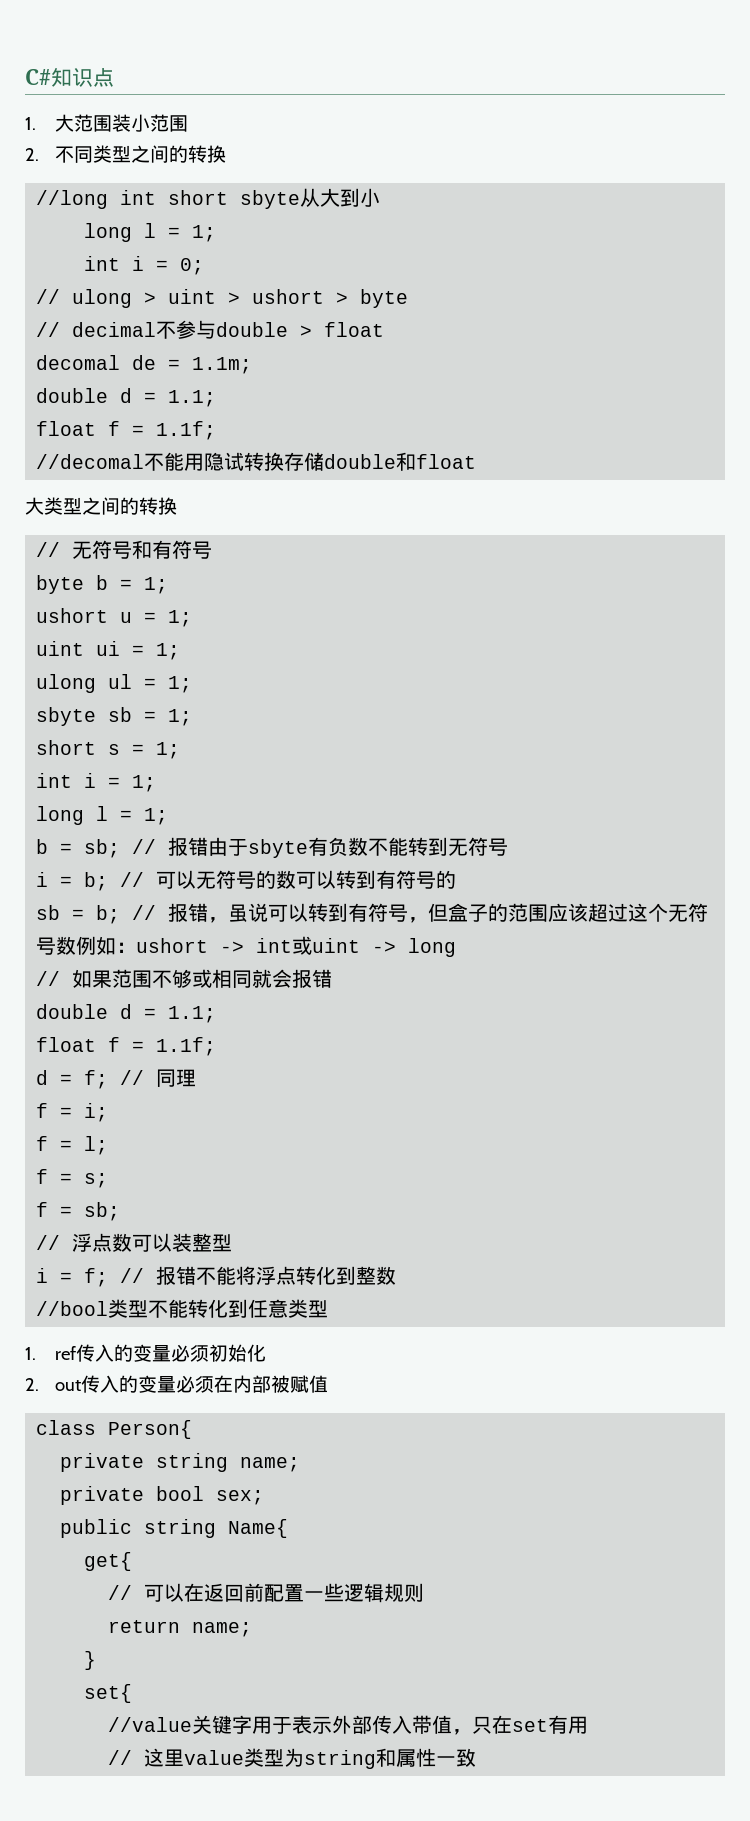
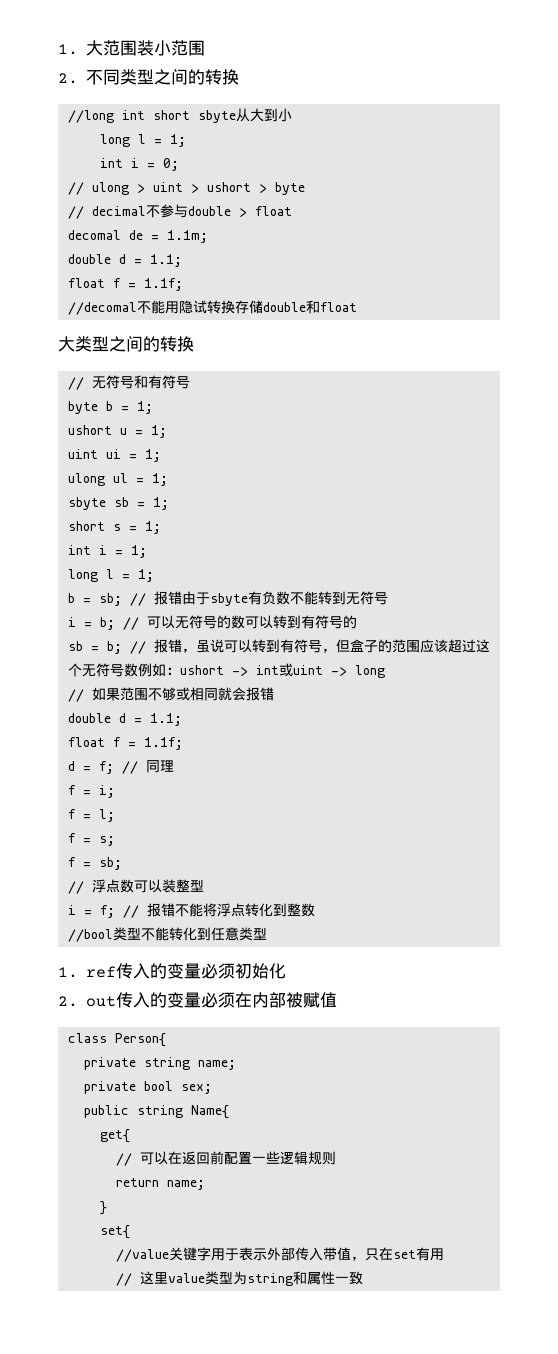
[25,68,114,87] C#知识点 // -> (58, 49) none

